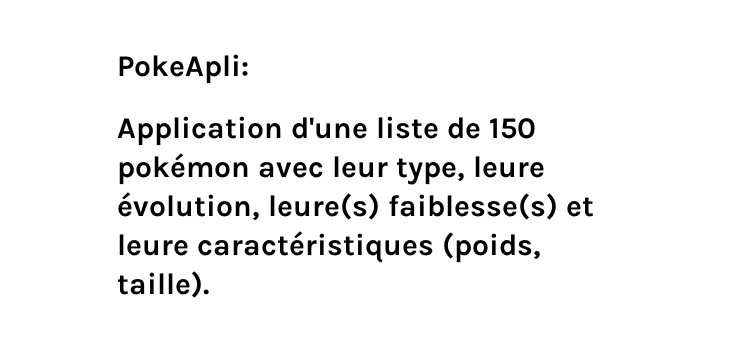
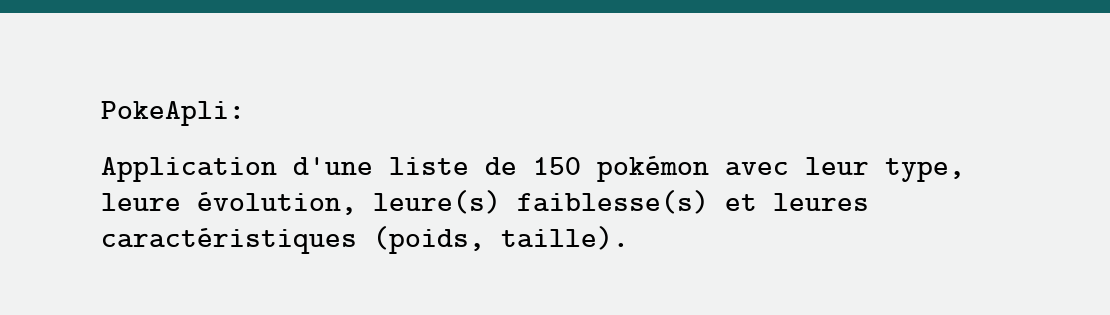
[117,234,189,256] leure -> [773,193,869,211] leures

